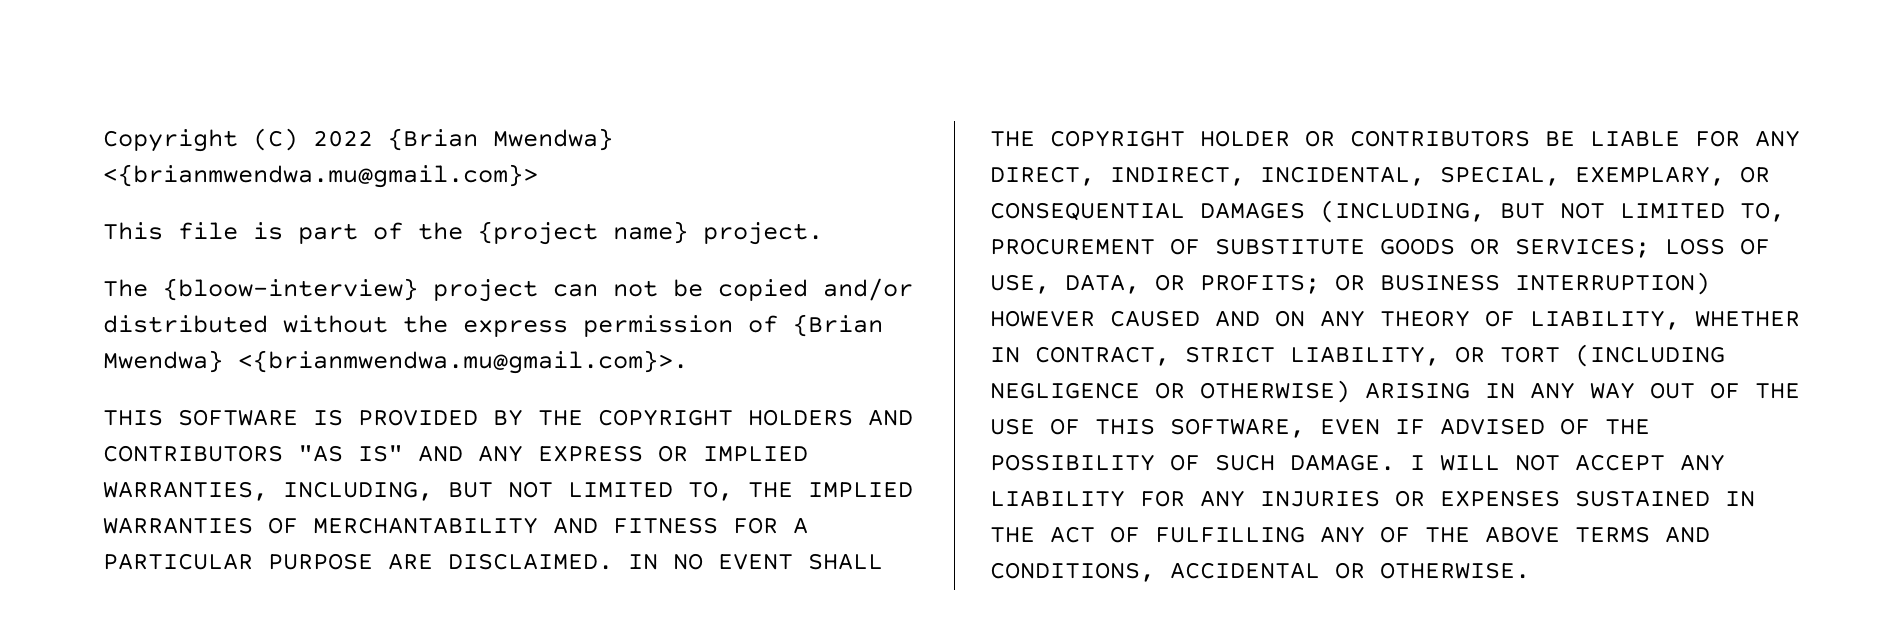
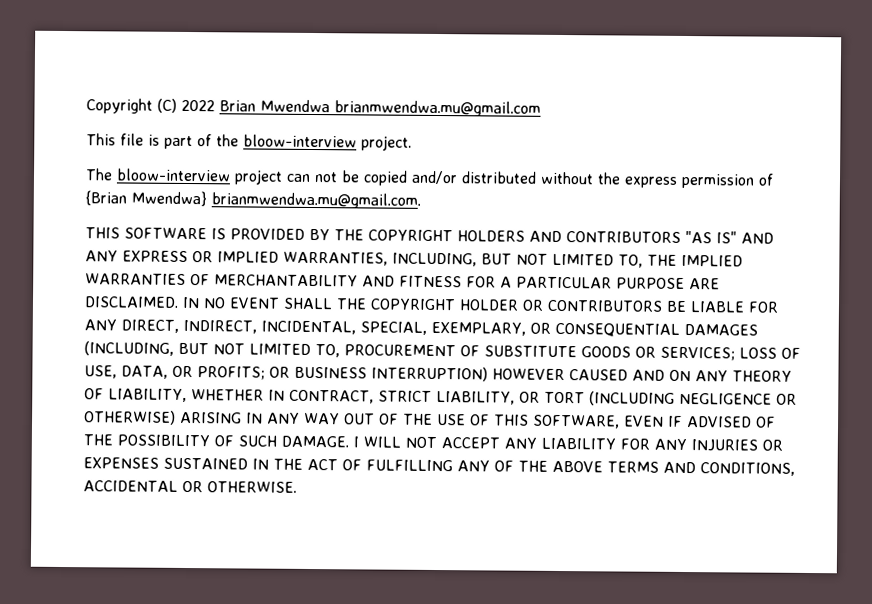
[388,128,613,151] [103,164,538,188] {Brian Mwendwa} <{brianmwendwa.mu@gmail.com}> -> [219,99,541,117] Brian Mwendwa brianmwendwa.mu@gmail.com
[478,221,688,245] {project name} -> [243,134,357,148] bloow-interview
[163,278,418,301] {bloow-interview} -> [116,168,231,182] bloow-interview
[238,350,688,374] <{brianmwendwa.mu@gmail.com}>. -> [211,192,421,209] brianmwendwa.mu@gmail.com.

